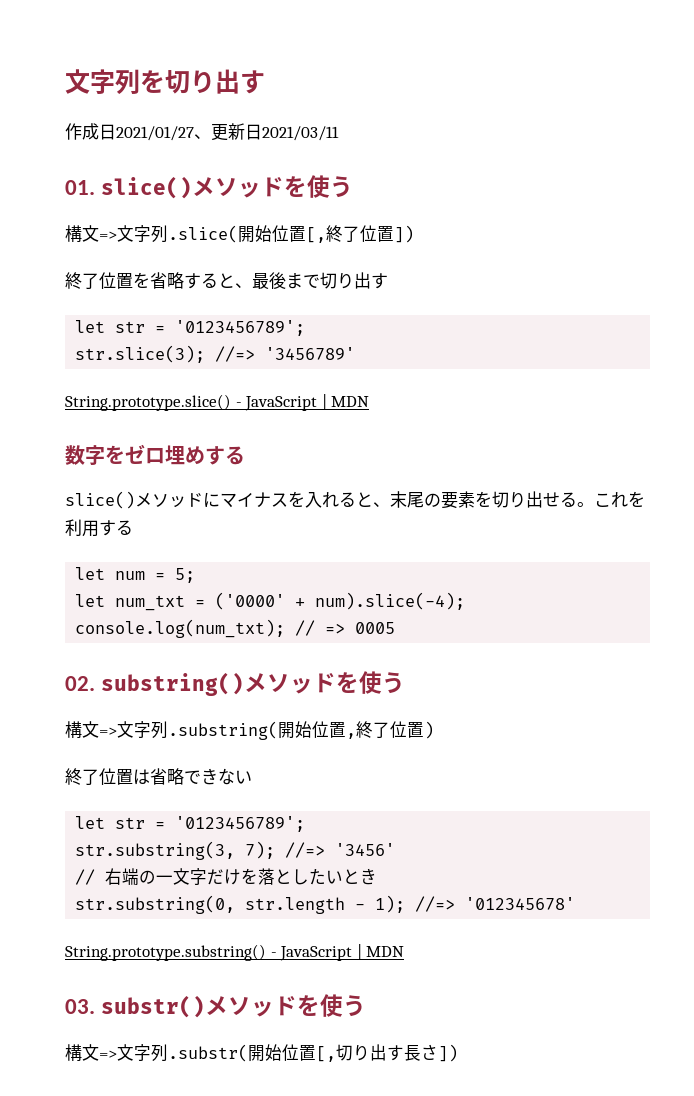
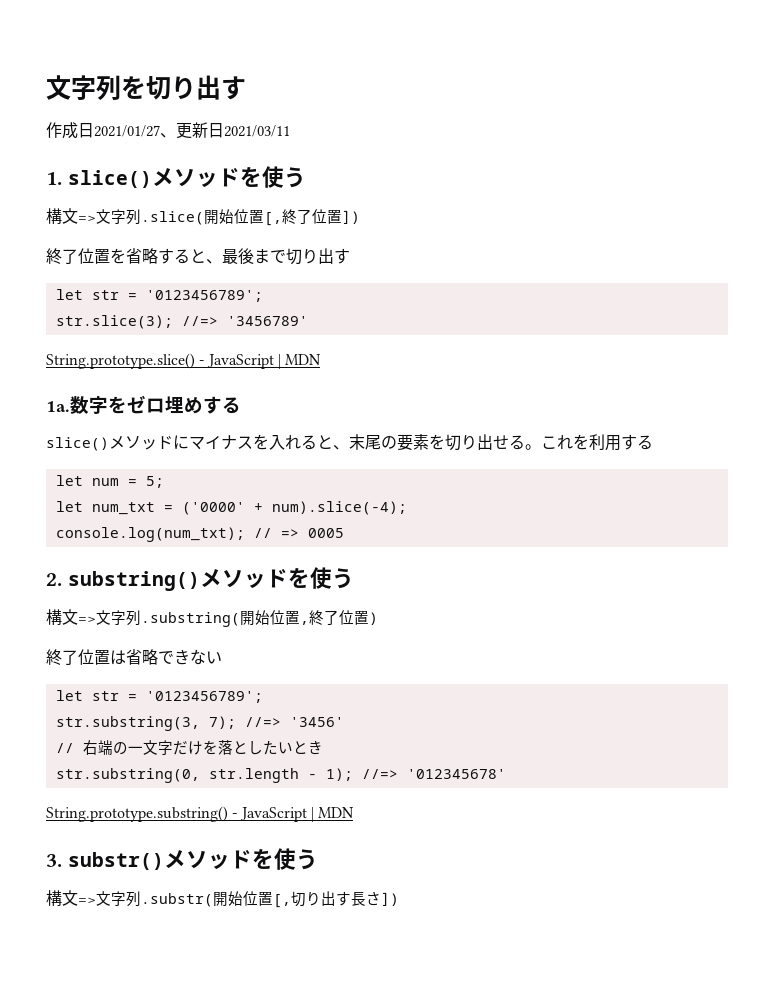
[65,180,95,195] 01. -> [46,172,62,185] 1.
(370, 401) none -> [46,401,70,412] 1a.
[65,676,95,691] 02. -> [46,573,62,586] 2.
[65,999,95,1014] 03. -> [46,854,62,867] 3.

